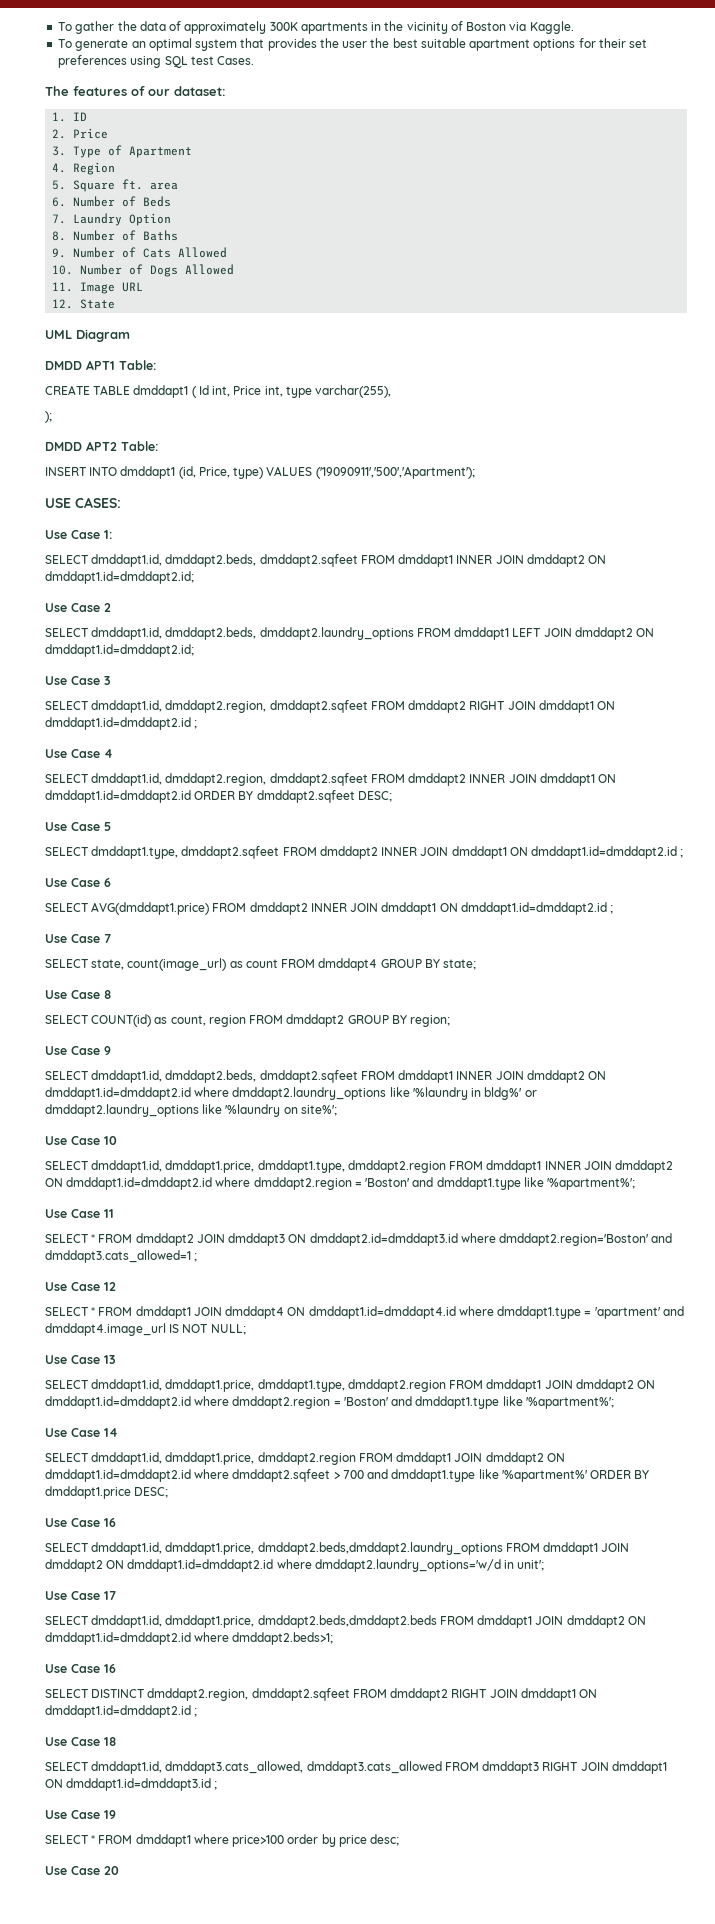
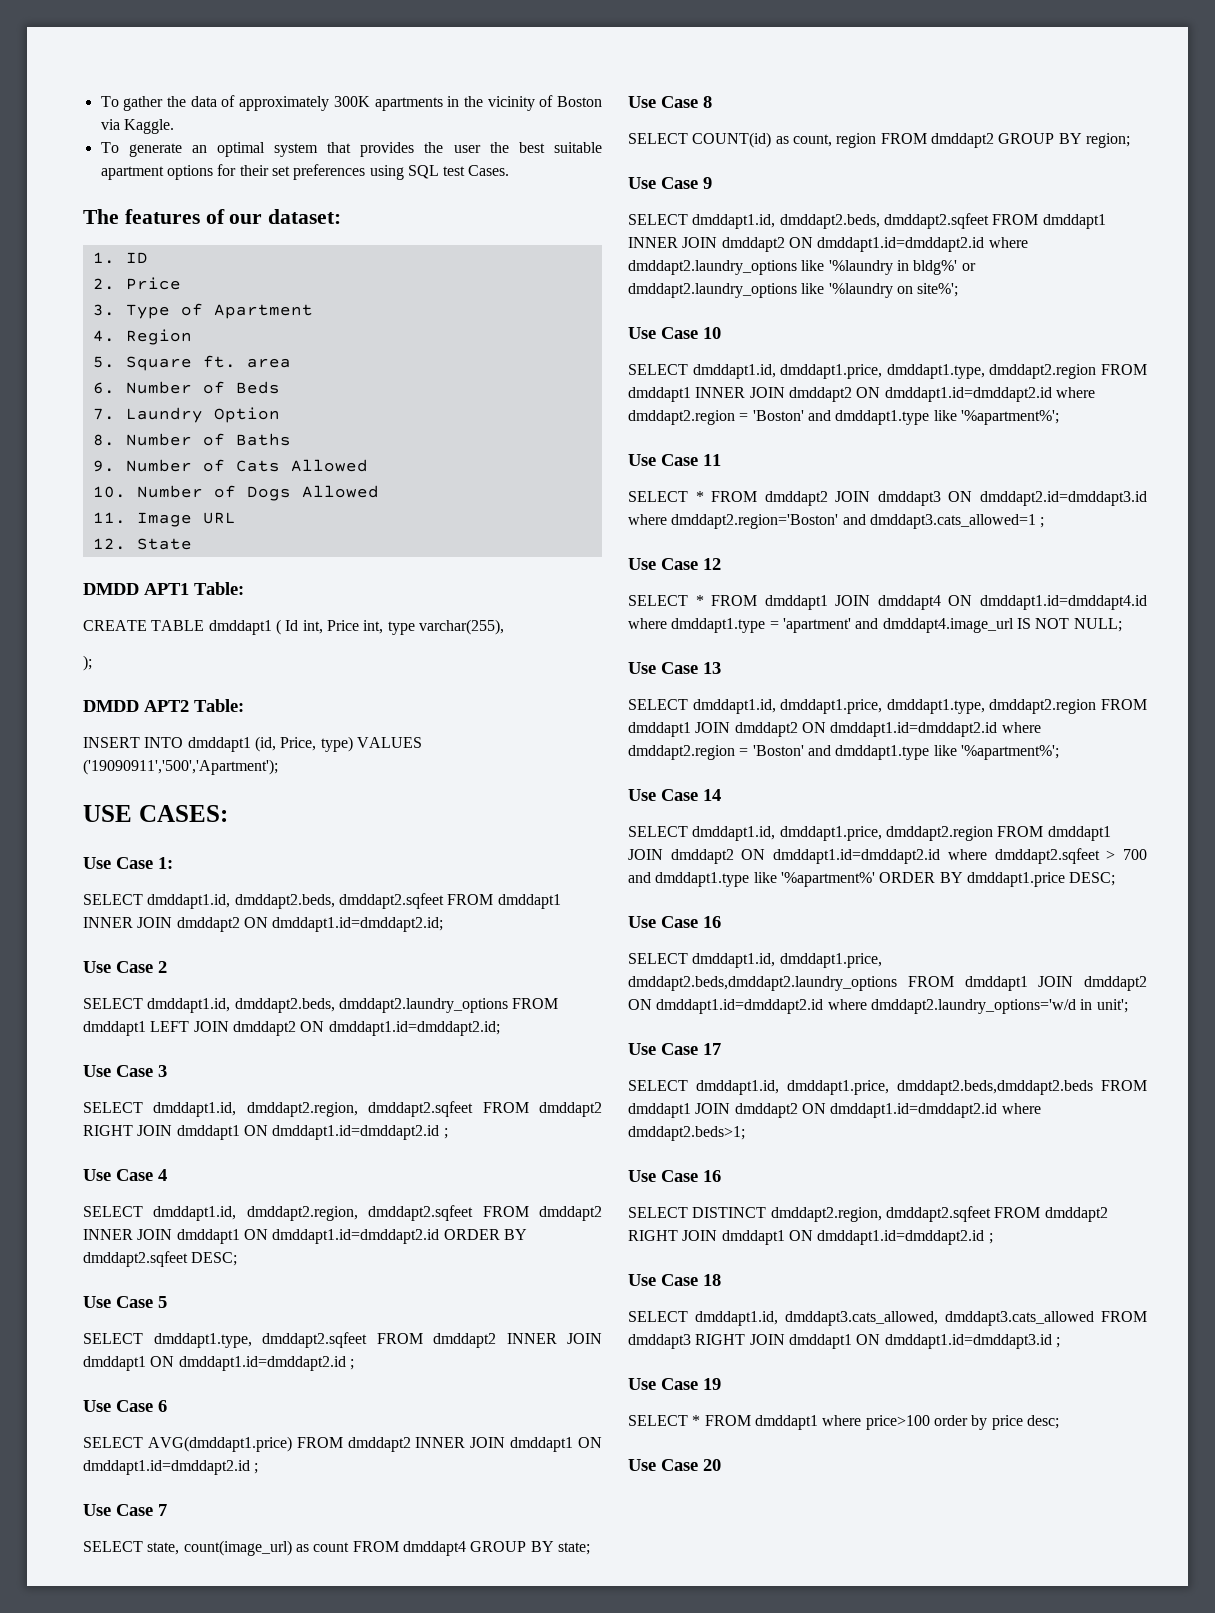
[45,329,130,342] // UML Diagram -> (192, 544) none

